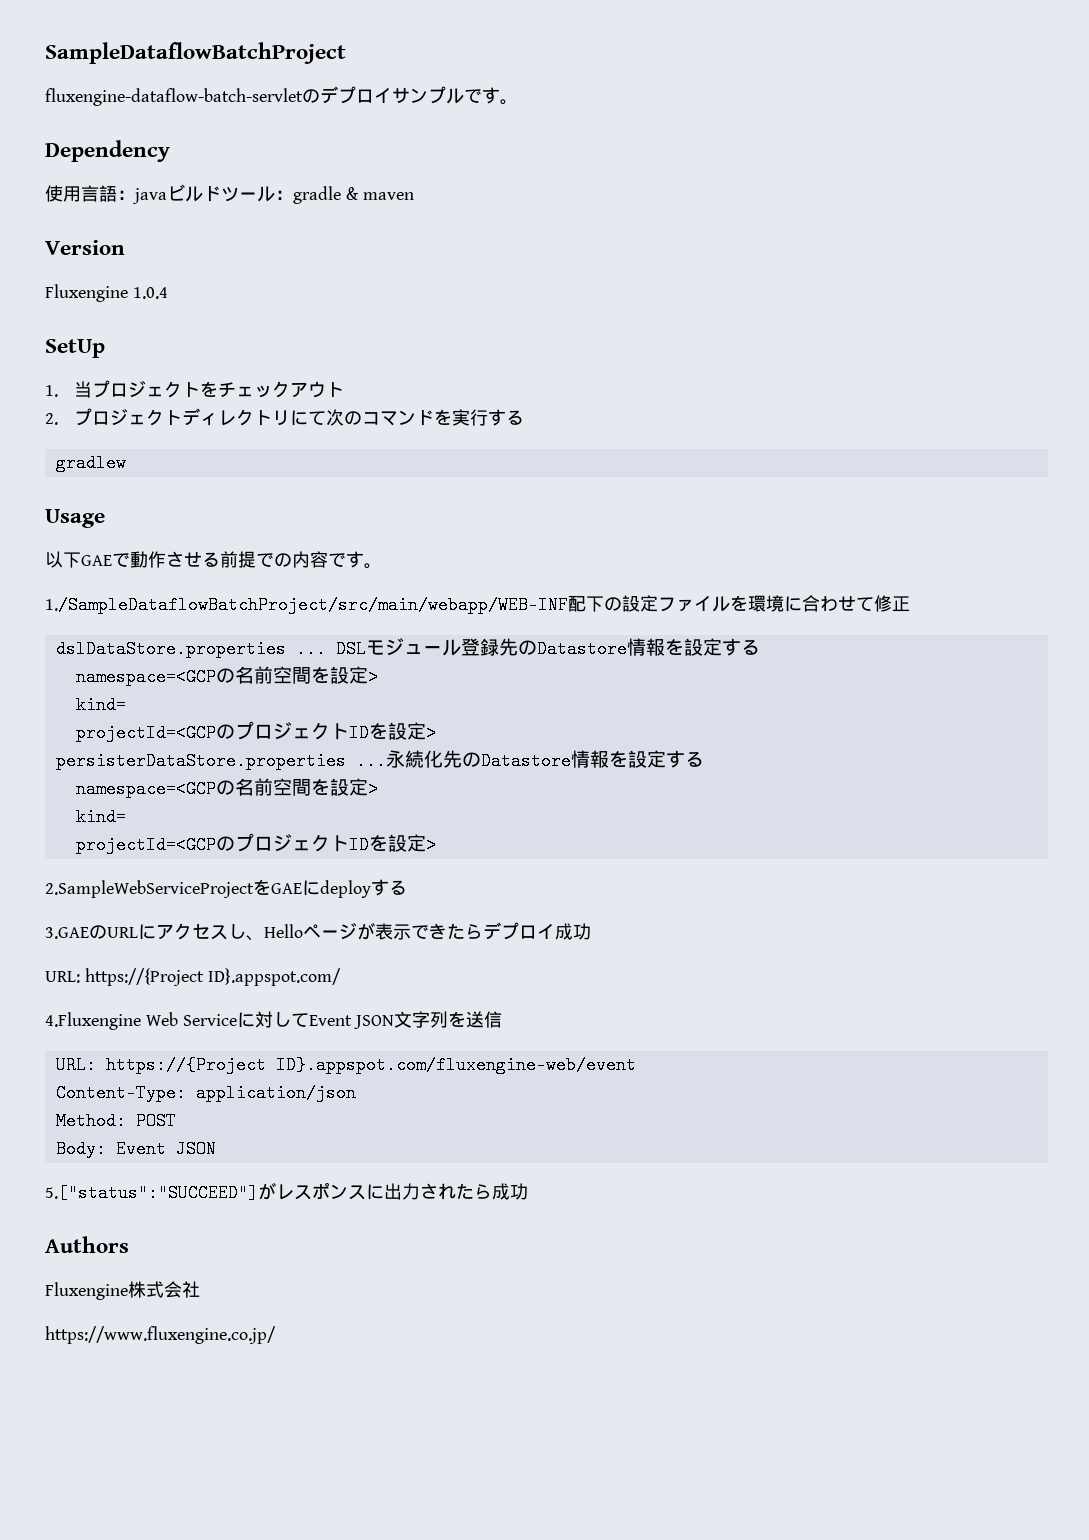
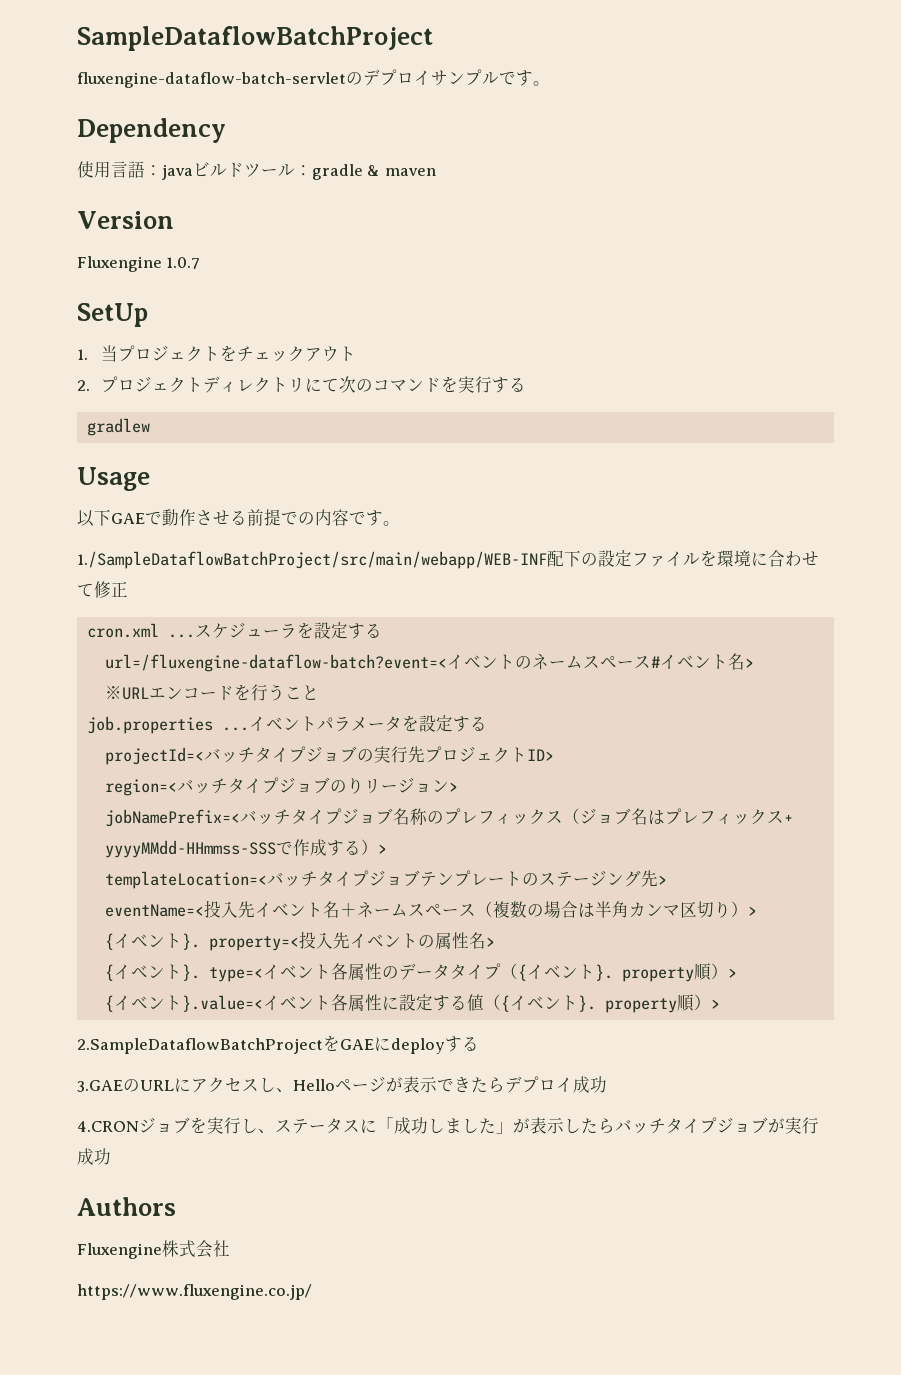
[132,287,168,299] 1.0.4 -> [166,257,201,269] 1.0.7
[55,638,760,658] [75,666,378,686] [75,696,126,714] [75,721,436,742] [55,750,704,770] [75,778,378,798] [75,808,126,826] [75,833,436,854] [45,880,254,898] dslDataStore.properties ... DSLモジュール登録先のDatastore情報を設定する // namespace=<GCPの名前空間を設定> // kind= // projectId=<GCPのプロジェクトIDを設定> // persisterDataStore.properties ...永続化先のDatastore情報を設定する // namespace=<GCPの名前空間を設定> // kind= // projectId=<GCPのプロジェクトIDを設定> // 2.SampleWebServiceProject -> [86,622,382,639] [104,653,754,672] [104,684,319,701] [86,715,487,734] [104,746,554,765] [104,777,458,796] [104,808,793,827] [104,839,387,858] [104,870,667,889] [104,900,757,918] [104,931,495,951] [104,963,737,982] [104,994,720,1013] [77,1038,323,1054] cron.xml ...スケジューラを設定する // url=/fluxengine-dataflow-batch?event=<イベントのネームスペース#イベント名> // ※URLエンコードを行うこと // job.properties ...イベントパラメータを設定する // projectId=<バッチタイプジョブの実行先プロジェクトID> // region=<バッチタイプジョブのりリージョン> // jobNamePrefix=<バッチタイプジョブ名称のプレフィックス（ジョブ名はプレフィックス+ yyyyMMdd-HHmmss-SSSで作成する）> // templateLocation=<バッチタイプジョブテンプレートのステージング先> // eventName=<投入先イベント名＋ネームスペース（複数の場合は半角カンマ区切り）> // {イベント}. property=<投入先イベントの属性名> // {イベント}. type=<イベント各属性のデータタイプ（{イベント}. property順）> // {イベント}.value=<イベント各属性に設定する値（{イベント}. property順）> // 2.SampleDataflowBatchProject
[45,968,341,986] [45,1011,502,1030] [55,1056,636,1074] [55,1084,356,1102] [55,1112,176,1130] [55,1140,216,1158] [45,1182,492,1202] URL: https://{Project ID}.appspot.com/ // 4.Fluxengine Web Serviceに対してEvent JSON文字列を送信 // URL: https://{Project ID}.appspot.com/fluxengine-web/event // Content-Type: application/json // Method: POST // Body: Event JSON // 5.["status":"SUCCEED"]がレスポンスに出力されたら -> [77,1117,819,1134] 4.CRONジョブを実行し、ステータスに「成功しました」が表示したらバッチタイプジョブが実行

